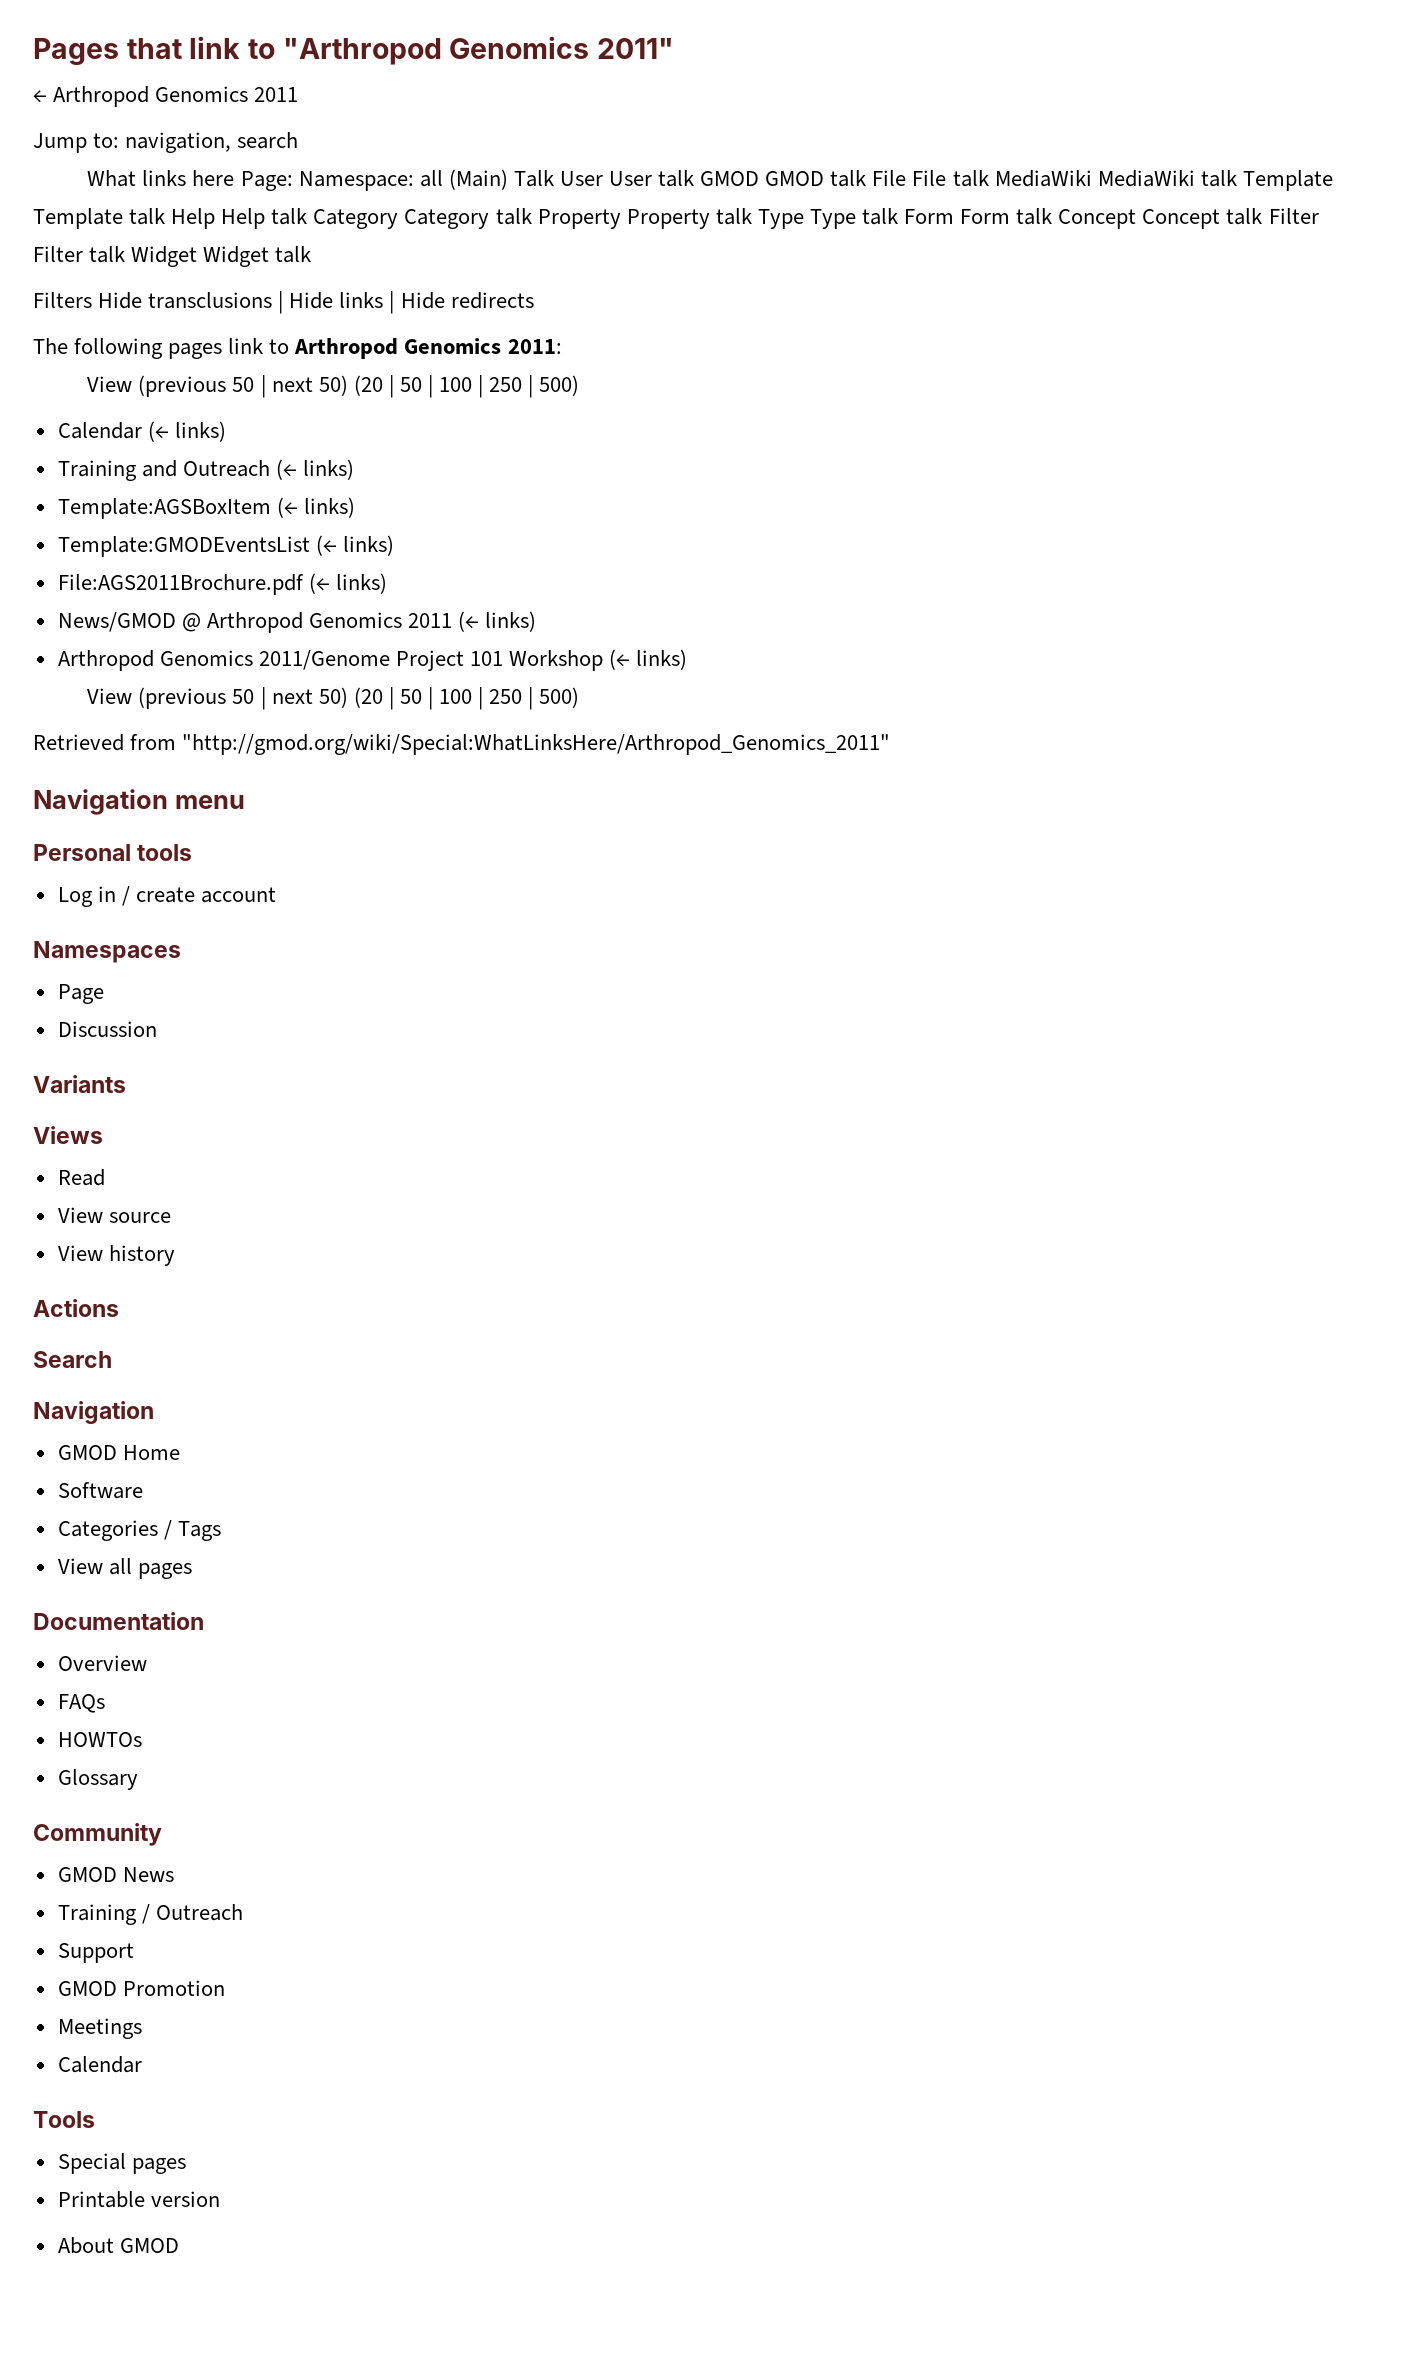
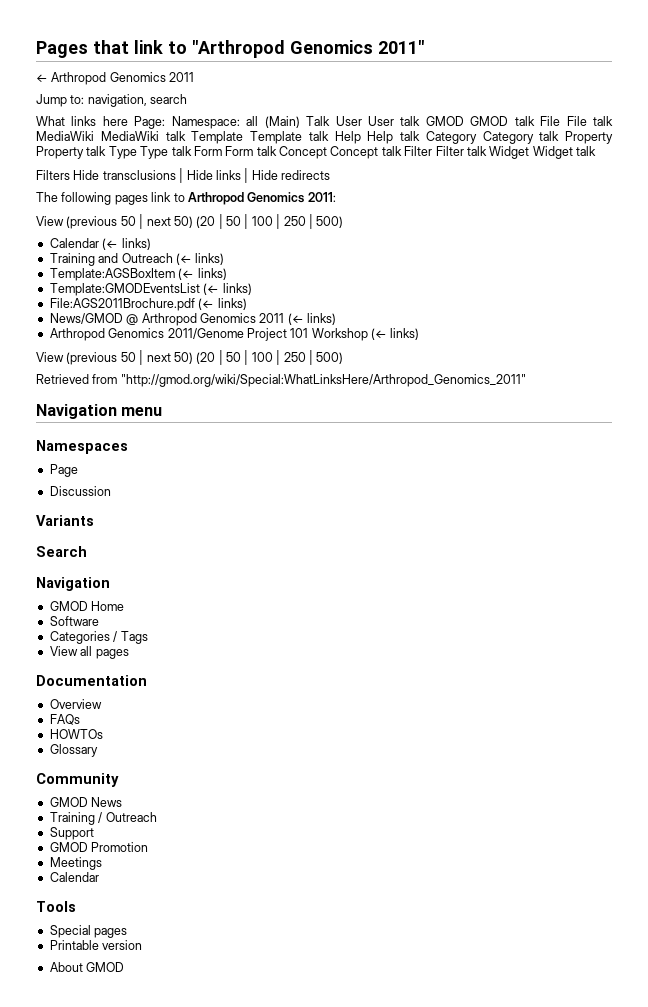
[33,844,193,861] [57,886,277,907] [33,941,181,963] [57,984,104,1004] [57,1021,157,1037] [33,1075,126,1093] [33,1126,103,1144] [57,1169,105,1186] [57,1207,171,1223] [57,1245,175,1266] [33,1299,119,1317] Personal tools // Log in / create account // Namespaces // Page // Discussion // Variants // Views // Read // View source // View history // Actions -> [36,440,128,454] [49,464,78,477] [49,486,111,496] [36,515,94,526] Namespaces // Page // Discussion // Variants

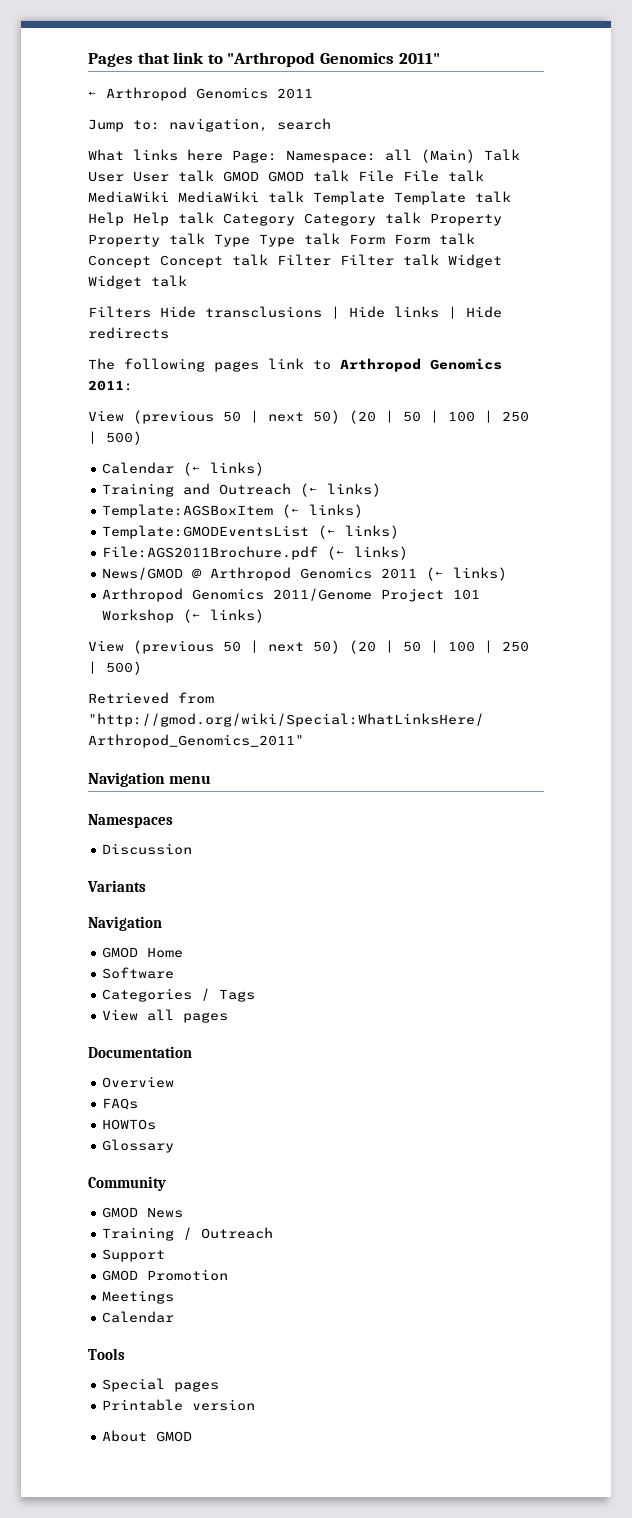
[49,464,78,477] // Page -> (173, 821) none
[36,546,87,557] // Search -> (146, 886) none

